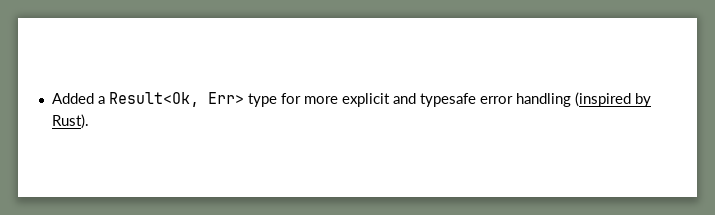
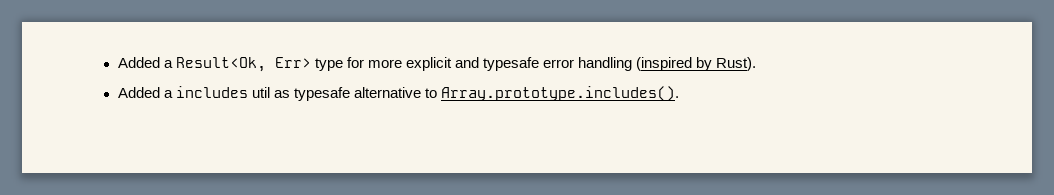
(89, 121) none -> [117,86,679,101] // Added a includes util as typesafe alternative to Array.prototype.includes().

